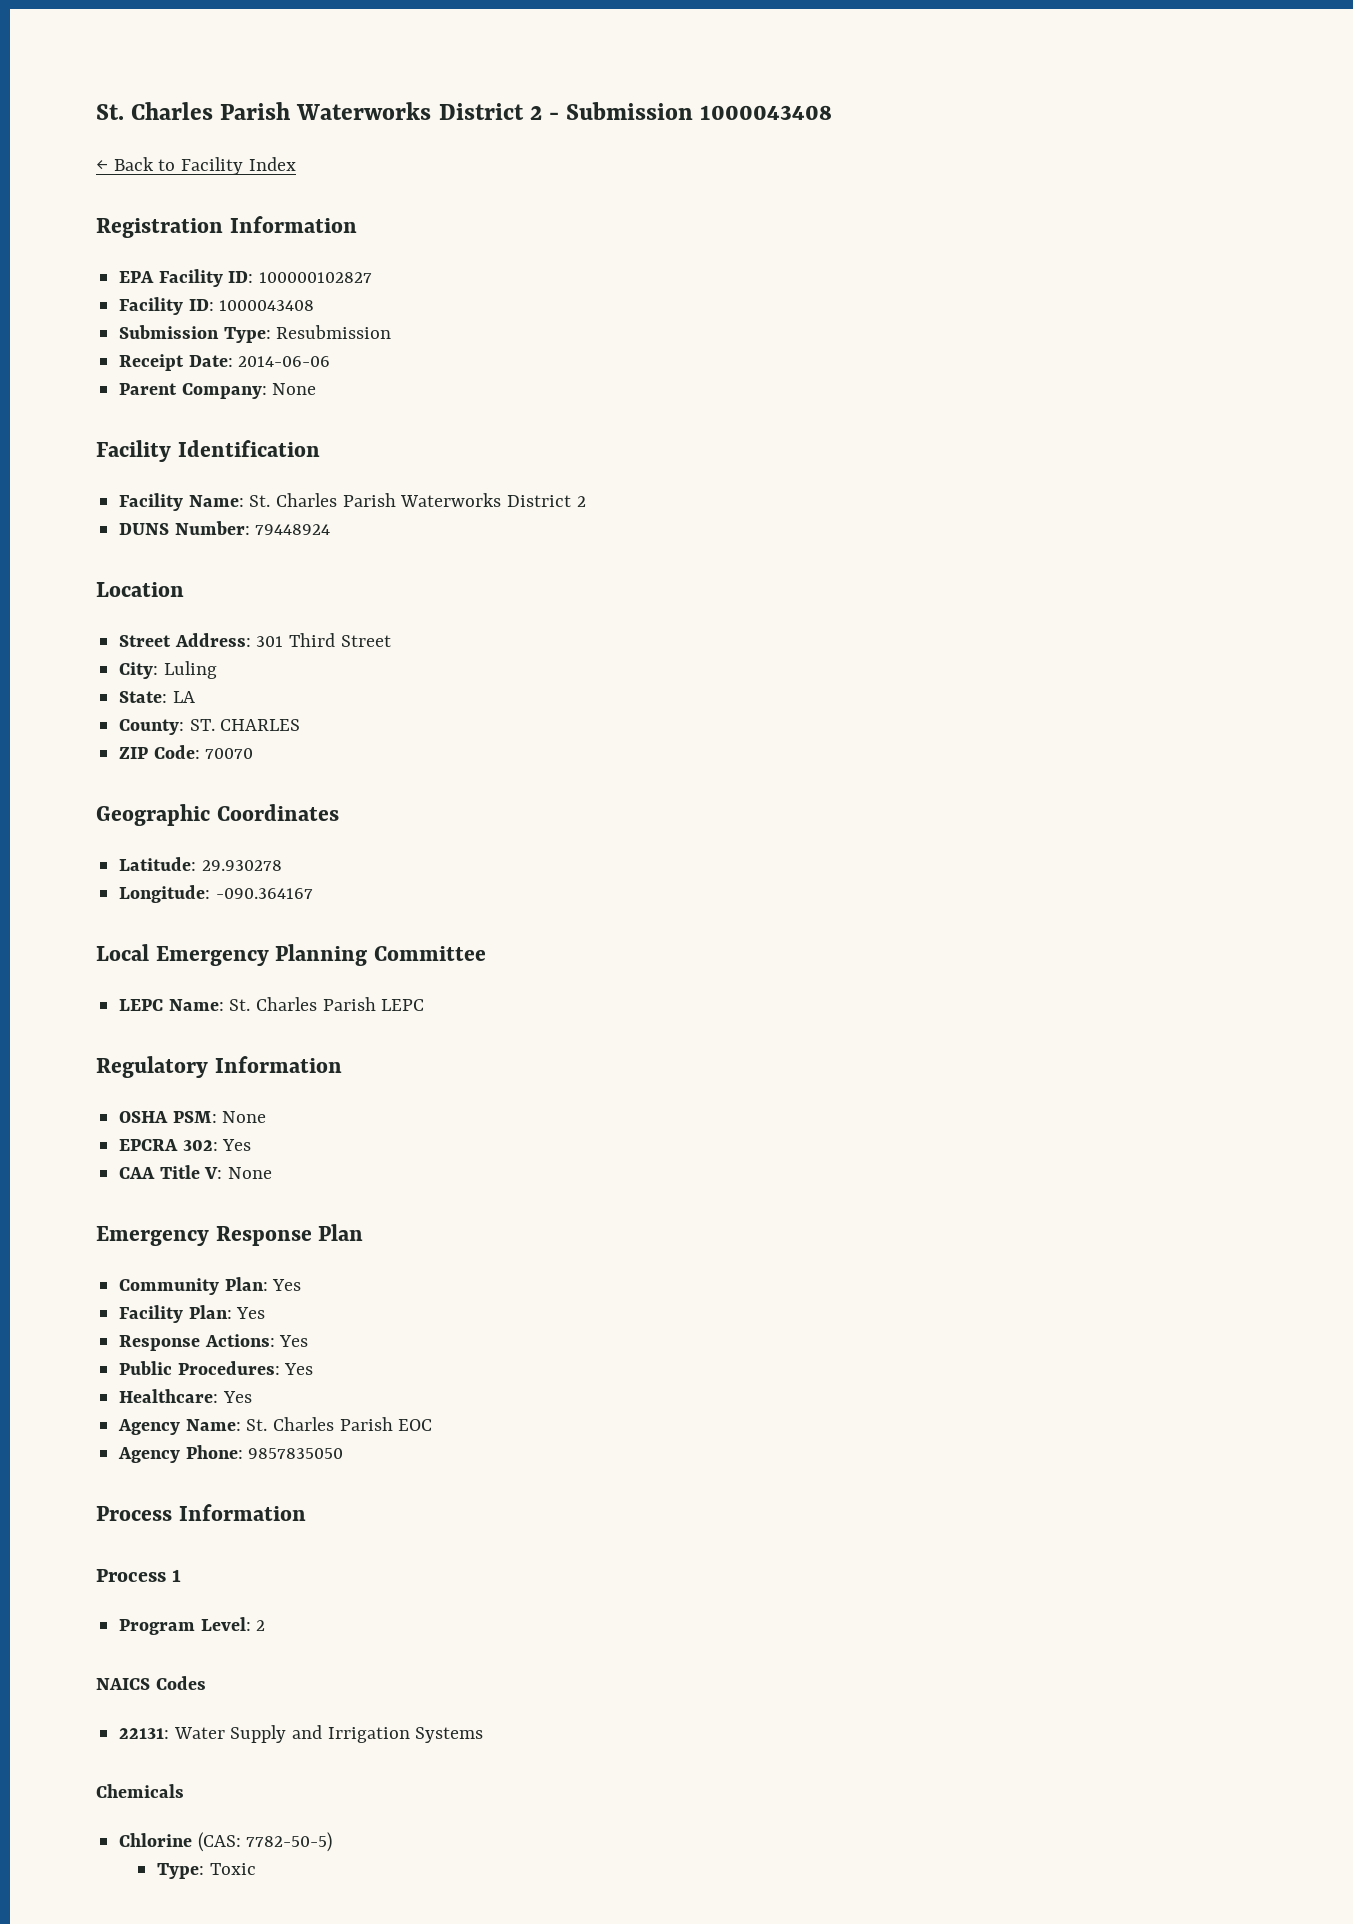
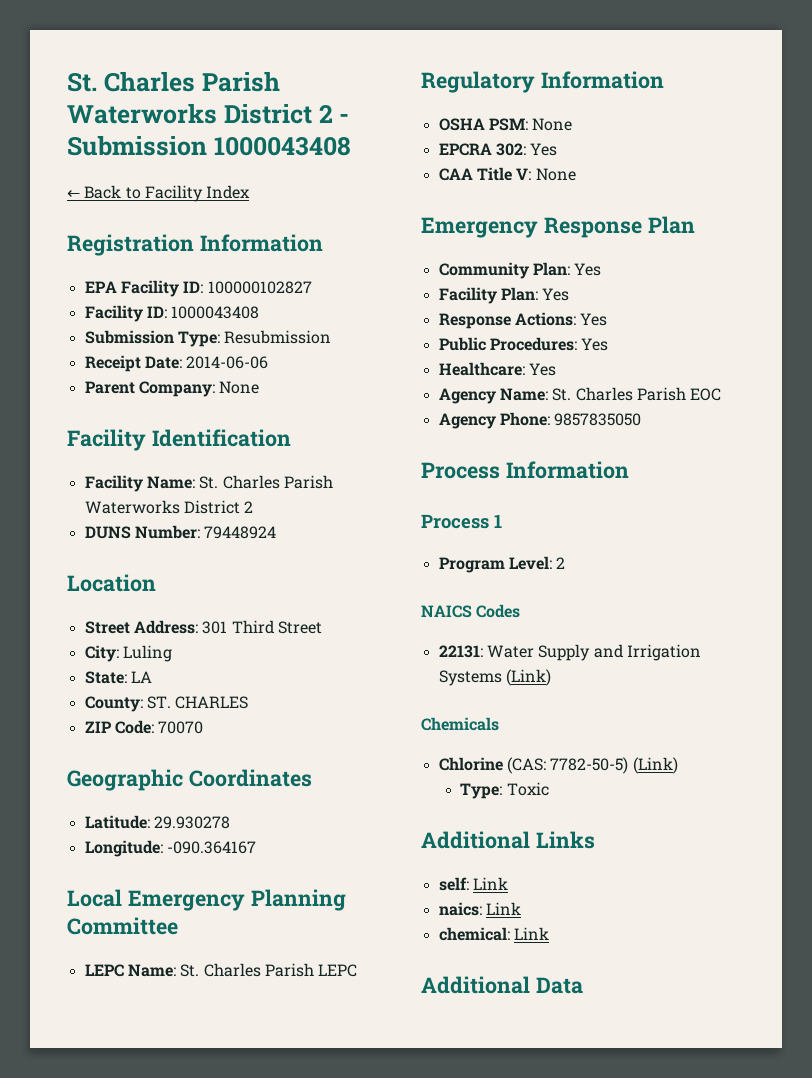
(484, 1735) none -> [505,669,551,686] (Link)
(333, 1842) none -> [632,757,678,774] (Link)
(256, 1869) none -> [421,831,595,849] [438,877,508,891] [438,902,521,916] [438,927,549,941] [421,976,583,994] // Additional Links // self: Link // naics: Link // chemical: Link // Additional Data

